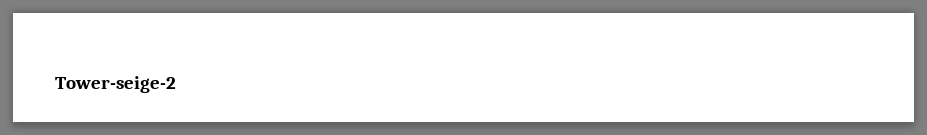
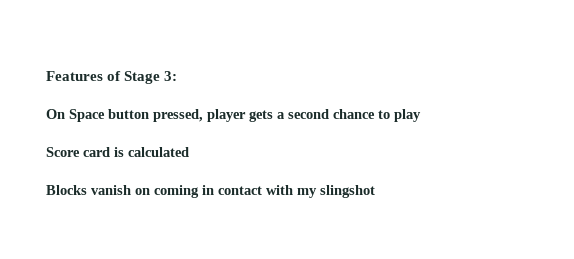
[55,76,176,93] Tower-seige-2 -> [46,71,178,84] [46,109,421,122] [46,147,189,157] [46,185,375,198] Features of Stage 3: // On Space button pressed, player gets a second chance to play // Score card is calculated // Blocks vanish on coming in contact with my slingshot

